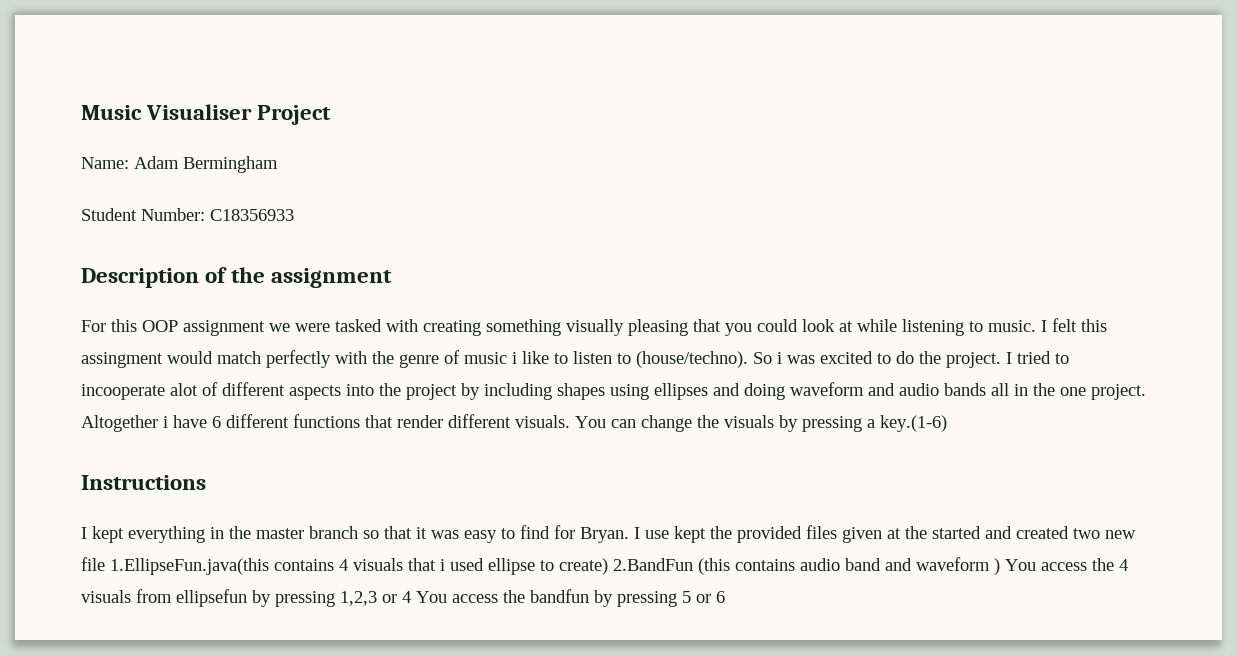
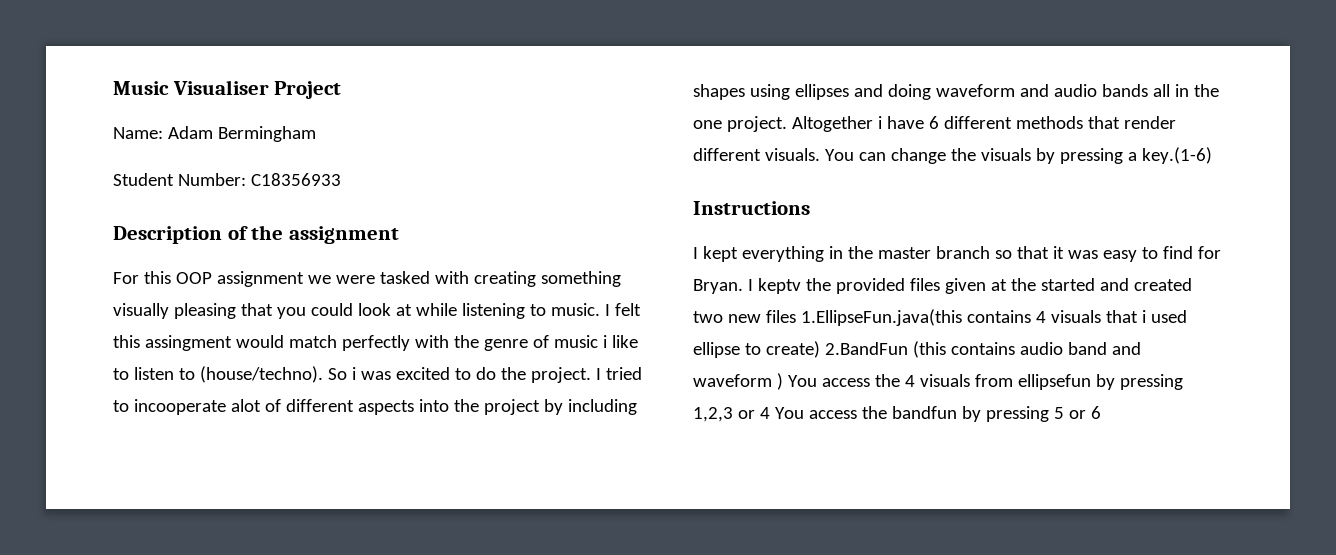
[293,414,360,428] functions -> [1015,116,1083,129] methods
[645,526,706,543] use kept -> [757,278,801,294] keptv
[81,557,105,571] file -> [765,310,796,323] files

